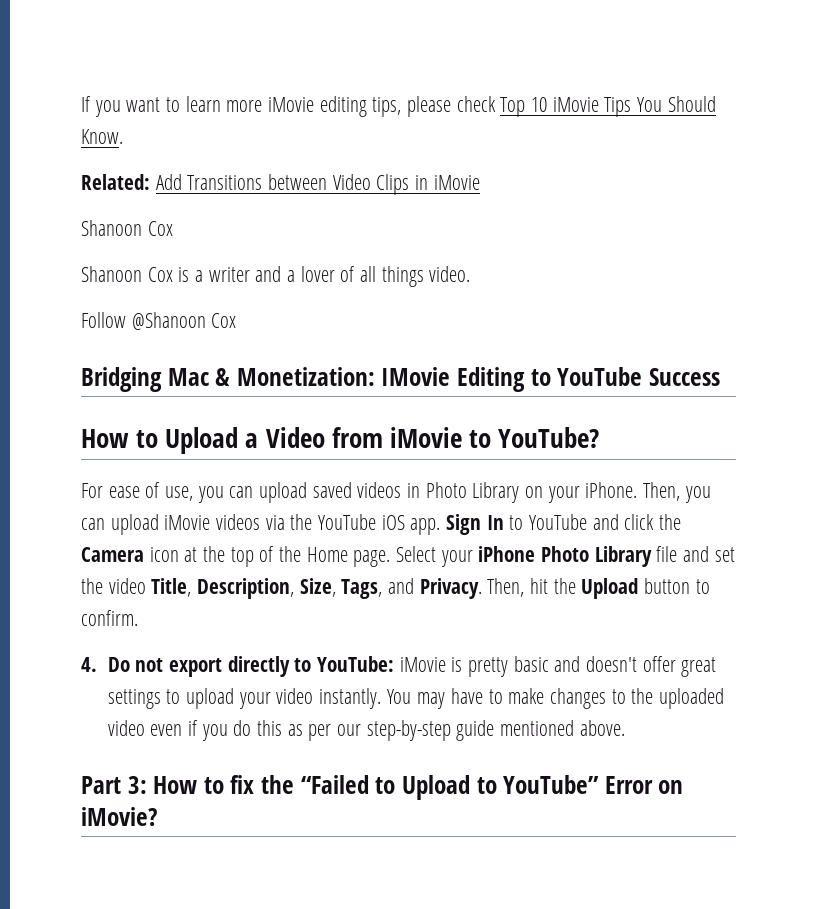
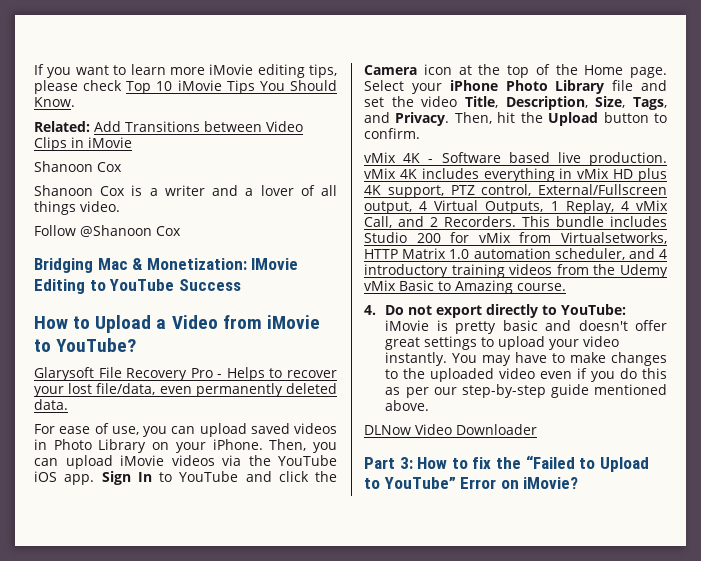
(600, 437) none -> [34,367,338,381] [34,383,337,397] [34,399,68,410] // Glarysoft File Recovery Pro - Helps to recover your lost file/data, even permanently deleted data.
(138, 618) none -> [364,152,667,166] [364,168,667,182] [364,184,667,198] [364,200,668,214] [364,216,667,228] [364,232,667,244] [364,248,667,260] [364,264,668,278] [364,280,566,294] // vMix 4K - Software based live production. vMix 4K includes everything in vMix HD plus 4K support, PTZ control, External/Fullscreen output, 4 Virtual Outputs, 1 Replay, 4 vMix Call, and 2 Recorders. This bundle includes Studio 200 for vMix from Virtualsetworks, HTTP Matrix 1.0 automation scheduler, and 4 introductory training videos from the Udemy vMix Basic to Amazing course.
(625, 728) none -> [364,424,537,435] // DLNow Video Downloader

